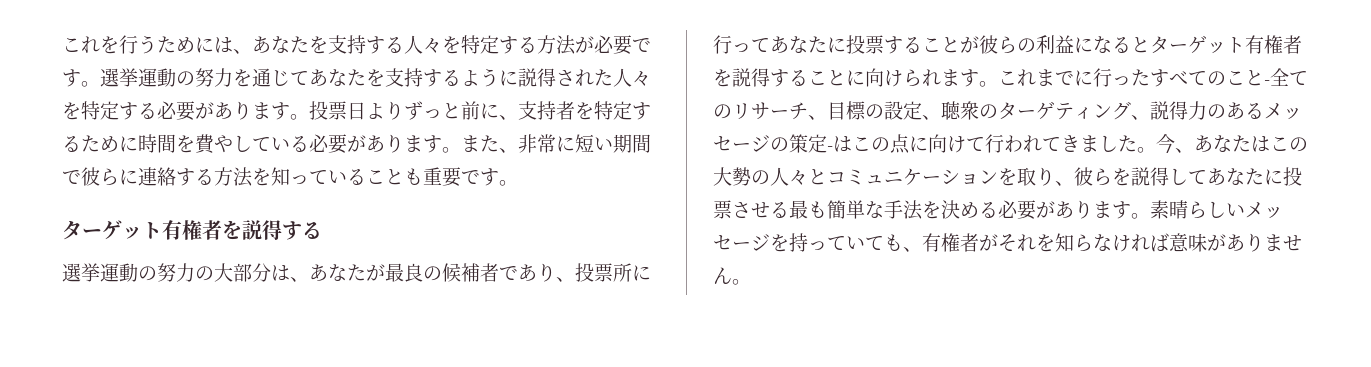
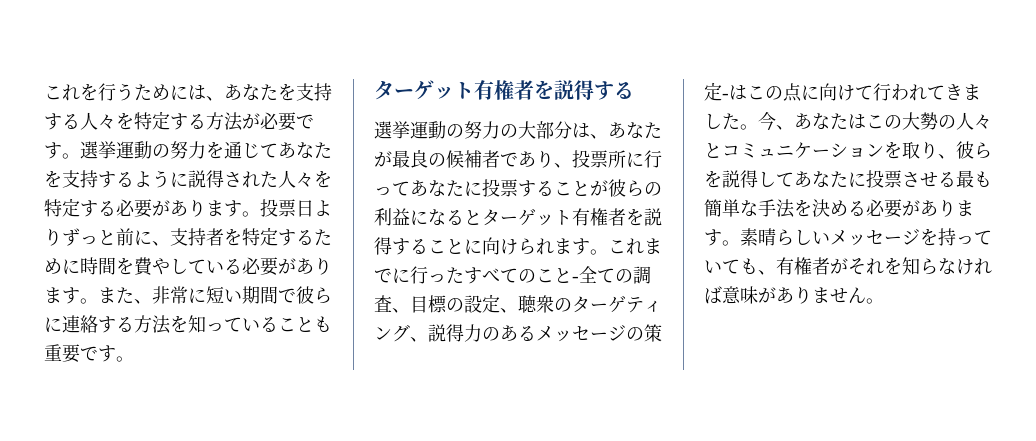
[732,102,808,120] リサーチ -> [633,266,651,284] [374,295,392,312] 調査

